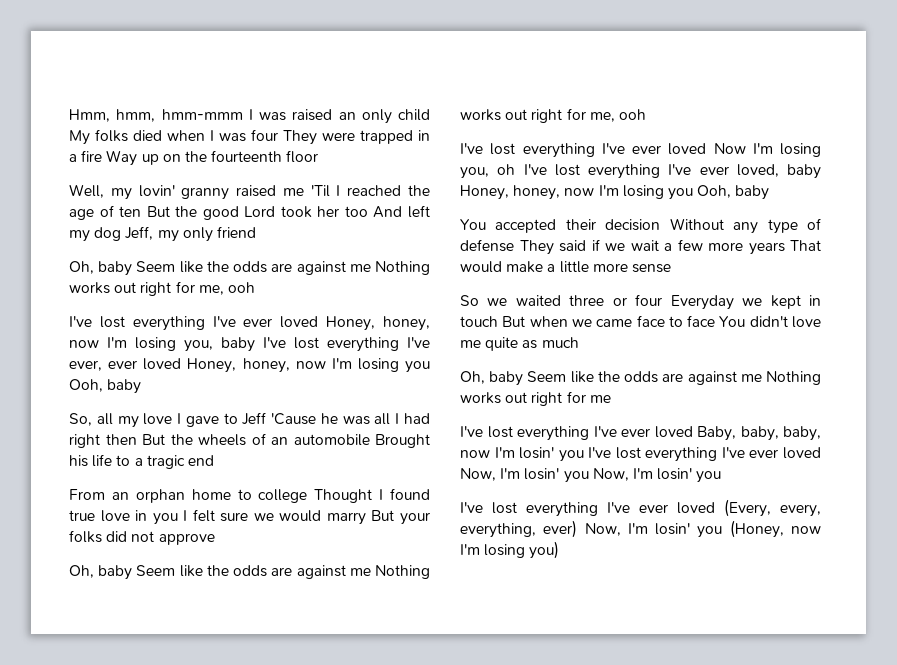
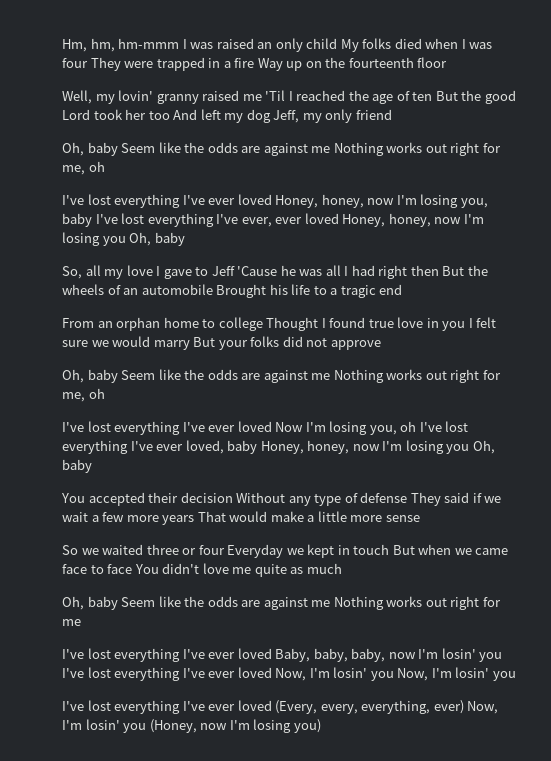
[69,109,243,122] Hmm, hmm, hmm-mmm -> [62,38,180,52] Hm, hm, hm-mmm
[227,282,255,293] ooh -> [88,161,105,172] oh
[69,379,103,392] Ooh, -> [129,232,152,246] Oh,
[618,109,646,120] ooh -> [88,388,105,399] oh
[697,185,732,198] Ooh, -> [472,440,495,454] Oh,

